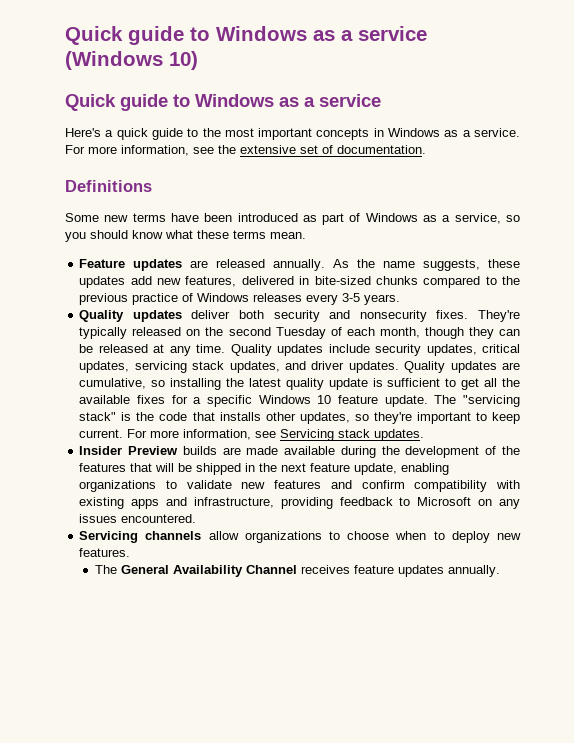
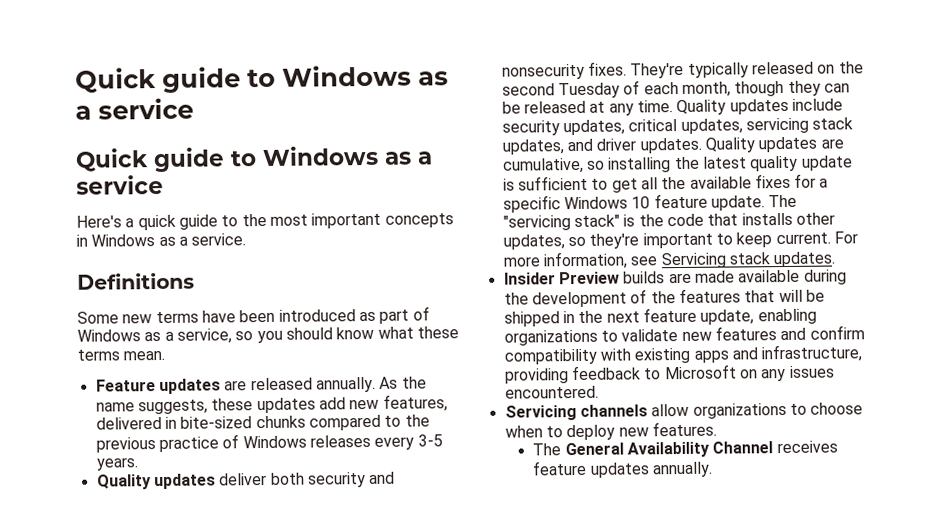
[65,26,427,45] [65,51,198,70] Quick guide to Windows as a service (Windows 10) -> [75,64,449,94] [75,97,194,120] Quick guide to Windows as a service
[65,145,426,156] For more information, see the extensive set of documentation. -> (247, 239) none

